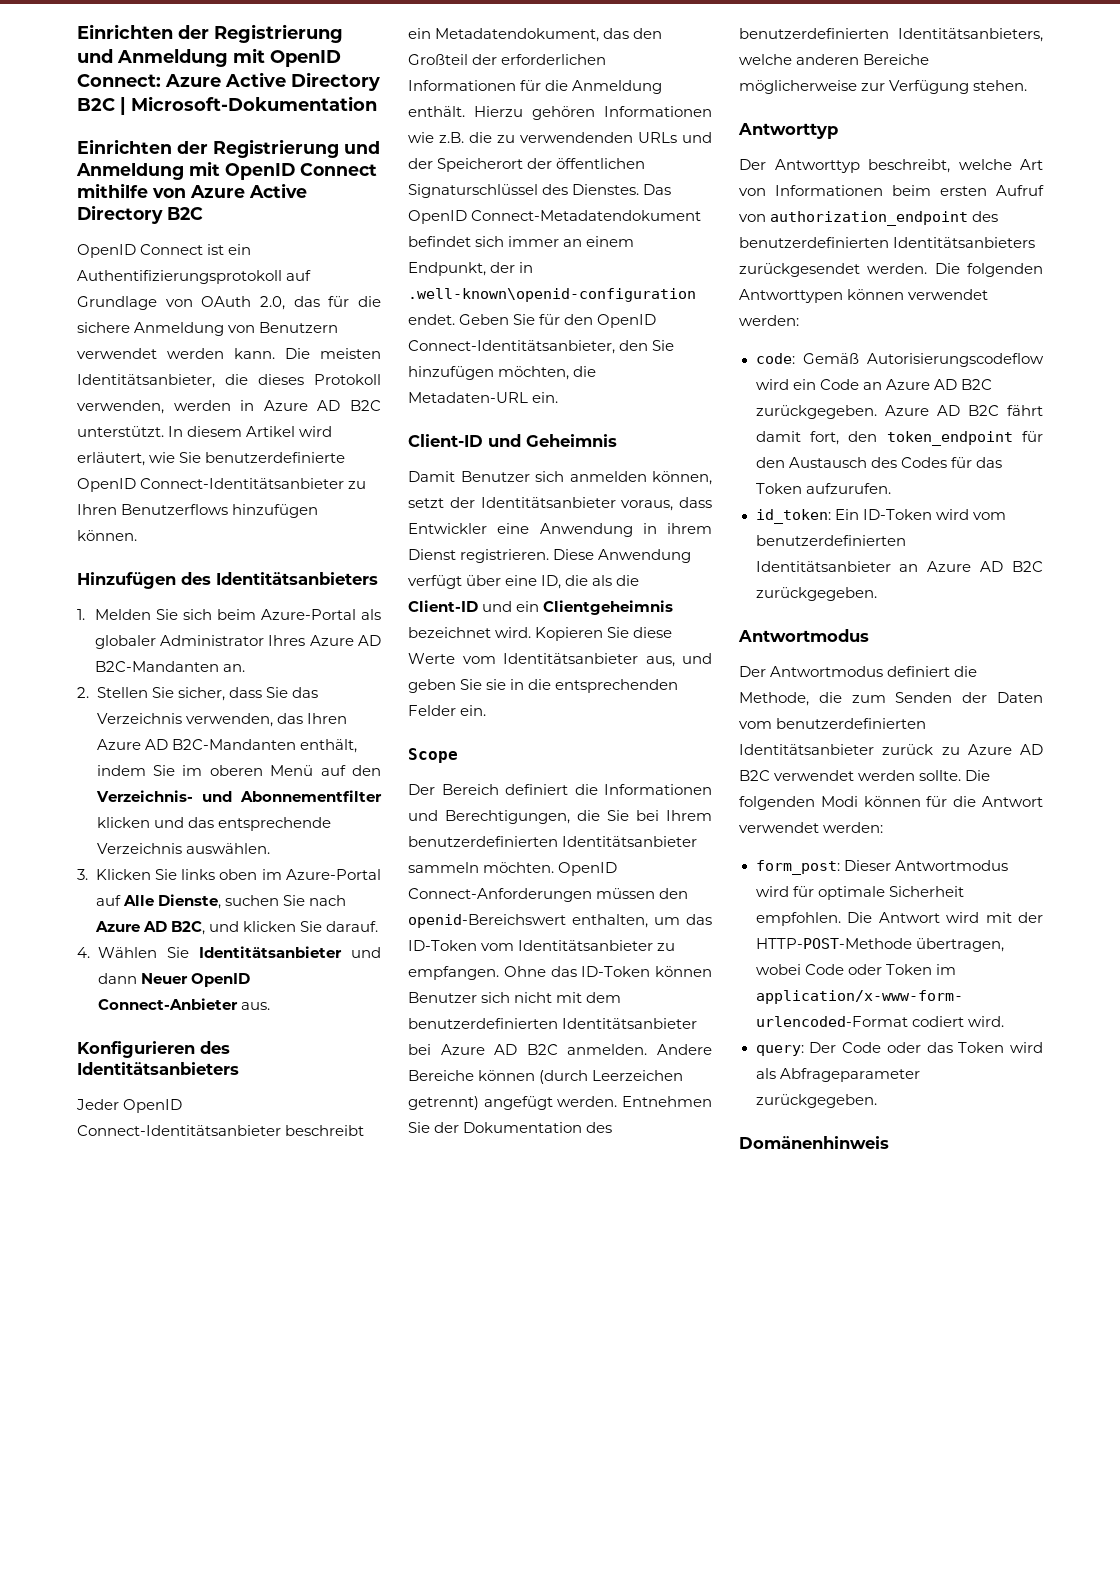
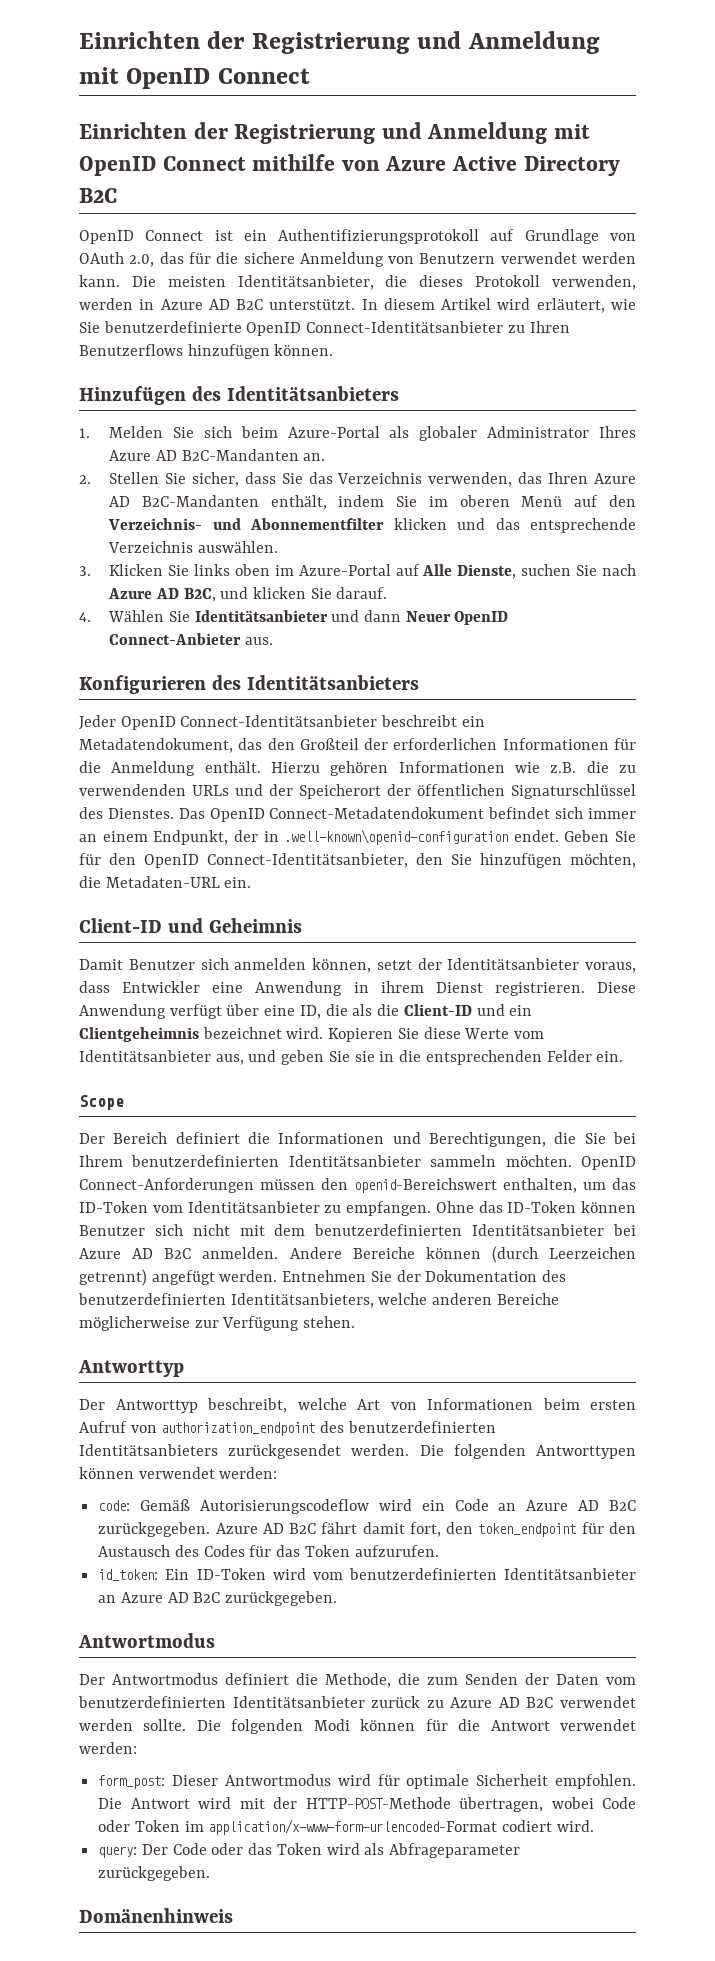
[77,24,343,43] [77,48,341,67] [77,72,380,91] [77,96,377,115] Einrichten der Registrierung und Anmeldung mit OpenID Connect: Azure Active Directory B2C | Microsoft-Dokumentation -> [79,31,600,54] [79,67,310,89] Einrichten der Registrierung und Anmeldung mit OpenID Connect

